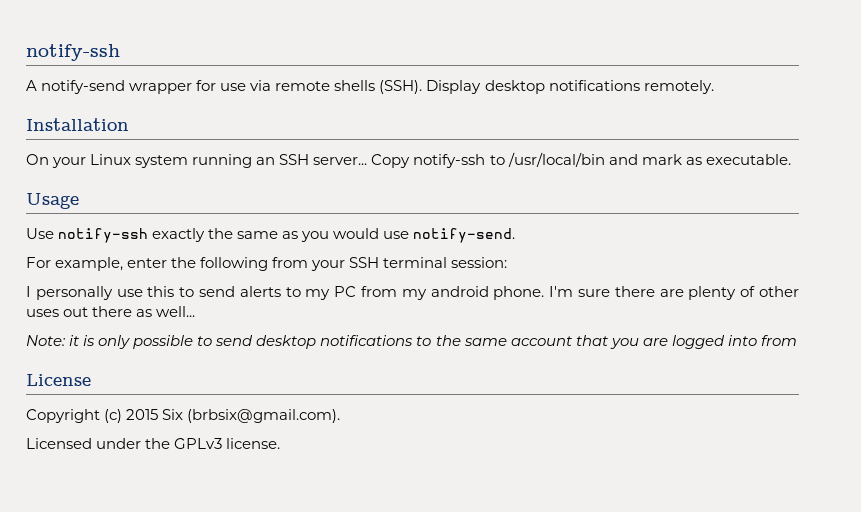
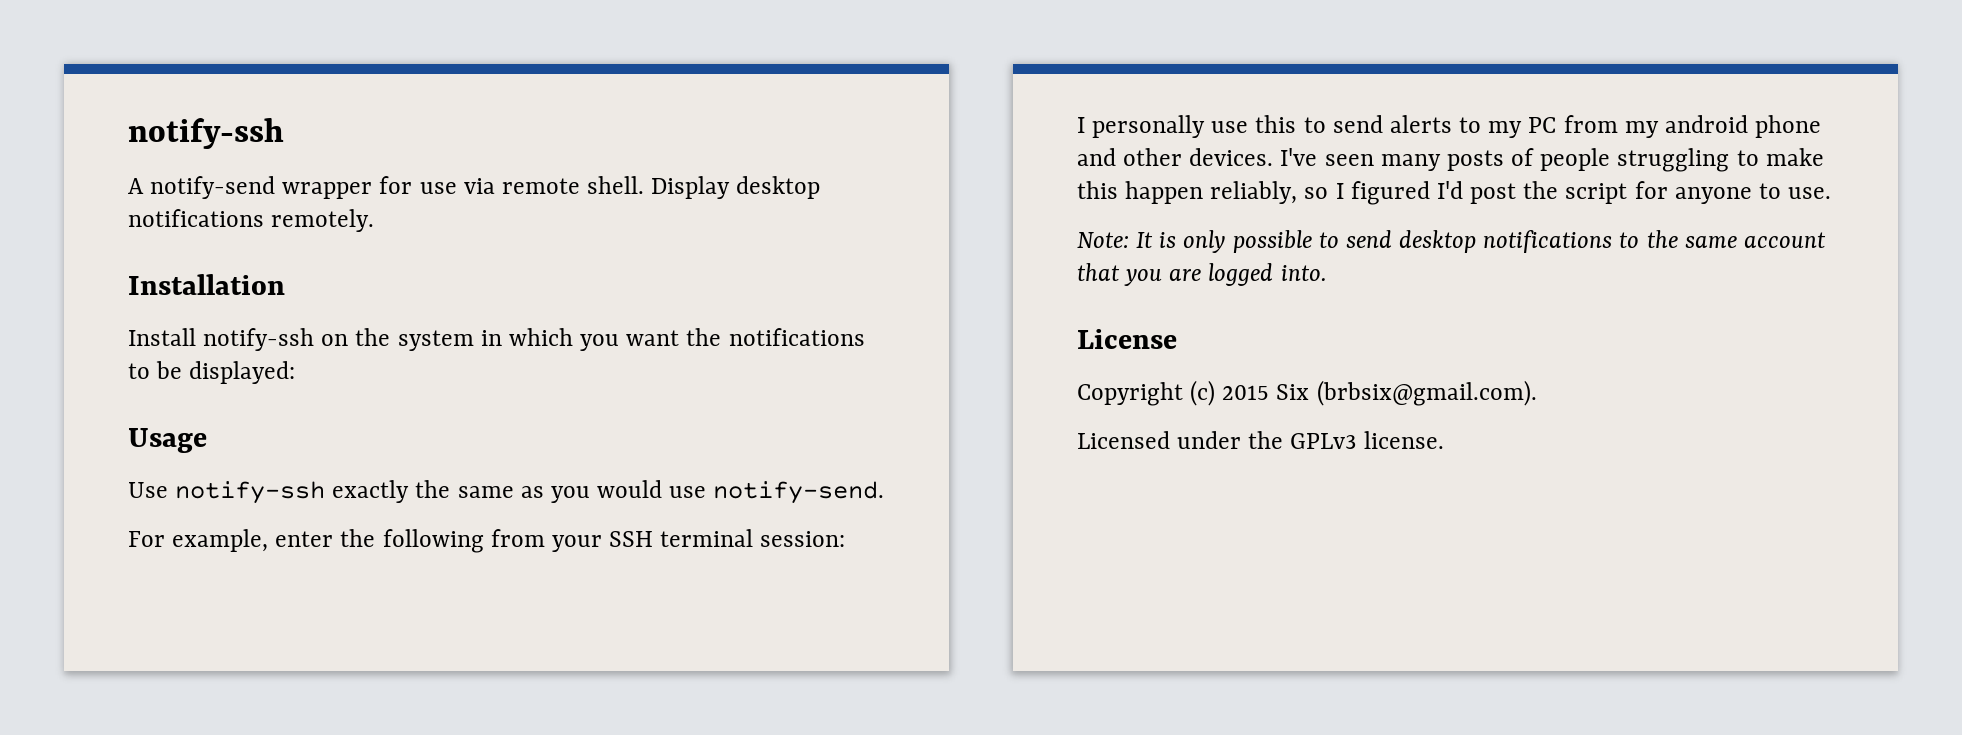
[334,80,423,94] shells (SSH). -> [587,176,645,194] shell.
[26,152,791,168] On your Linux system running an SSH server... Copy notify-ssh to /usr/local/bin and mark as executable. -> [128,328,865,351] [128,361,296,384] Install notify-ssh on the system in which you want the notifications to be displayed:
[493,286,799,300] [26,306,196,317] phone. I'm sure there are plenty of other uses out there as well... -> [1755,115,1822,138] [1077,148,1824,172] [1077,181,1832,205] phone and other devices. I've seen many posts of people struggling to make this happen reliably, so I figured I'd post the script for anyone to use.
[69,335,80,346] it -> [1136,232,1154,248] It
[727,335,797,346] into from -> [1280,265,1327,281] into.

